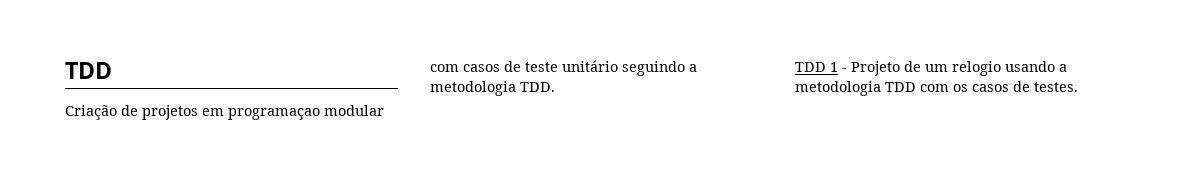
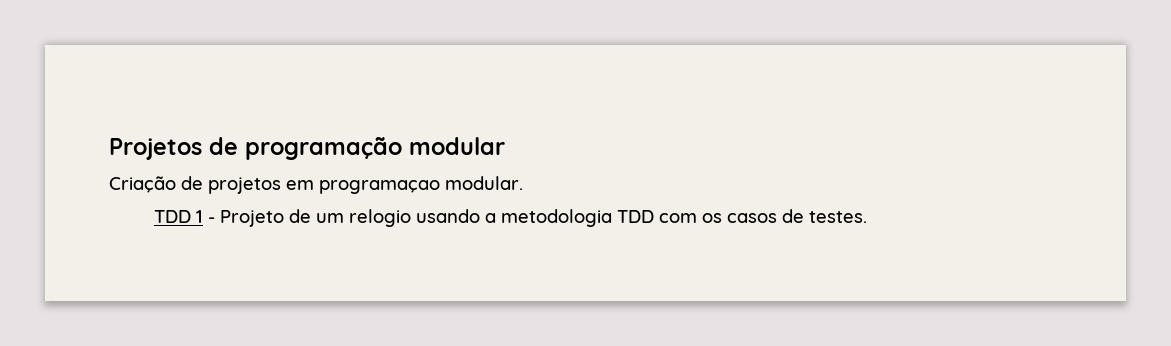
[65,62,112,79] TDD -> [109,137,505,160] Projetos de programação modular
[324,105,384,116] [430,60,697,76] [430,81,555,96] modular com casos de teste unitário seguindo a metodologia TDD. -> [445,176,523,190] modular.

